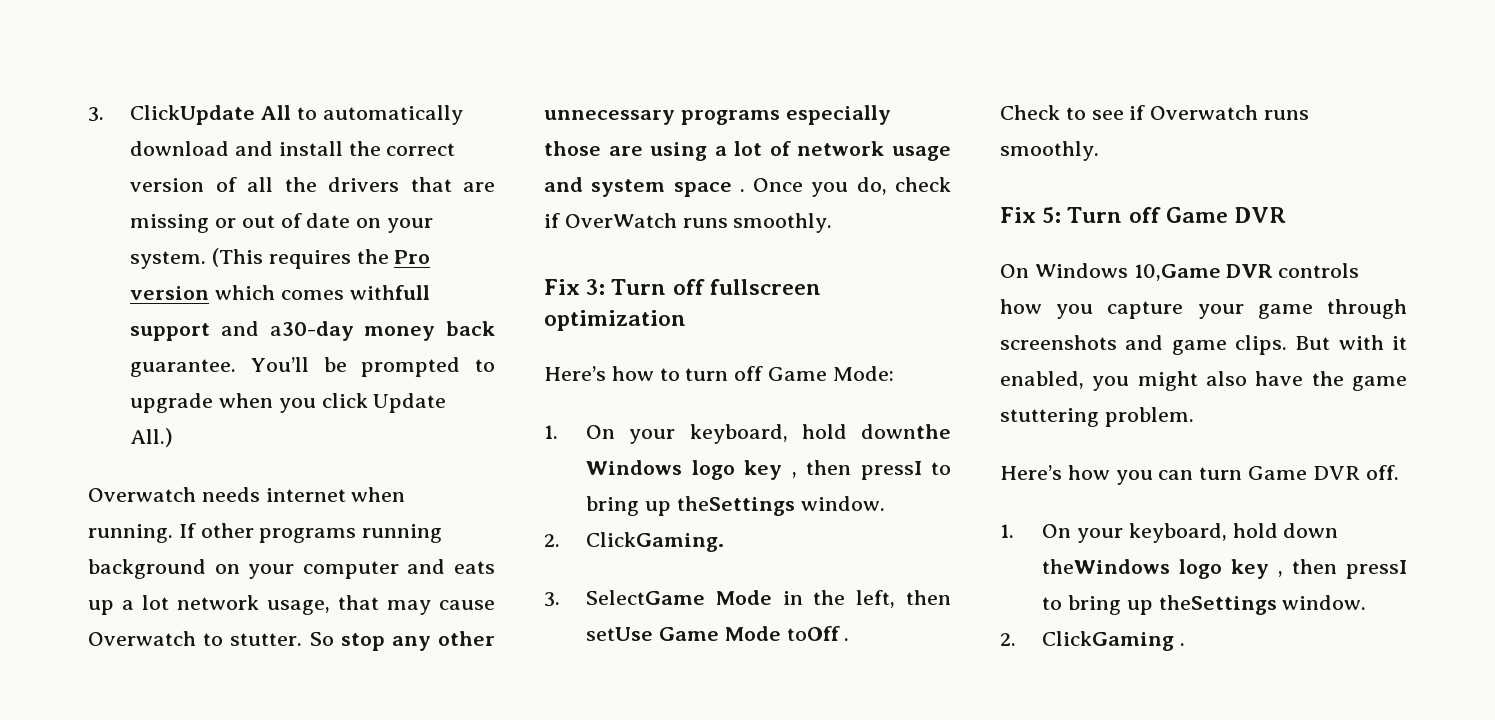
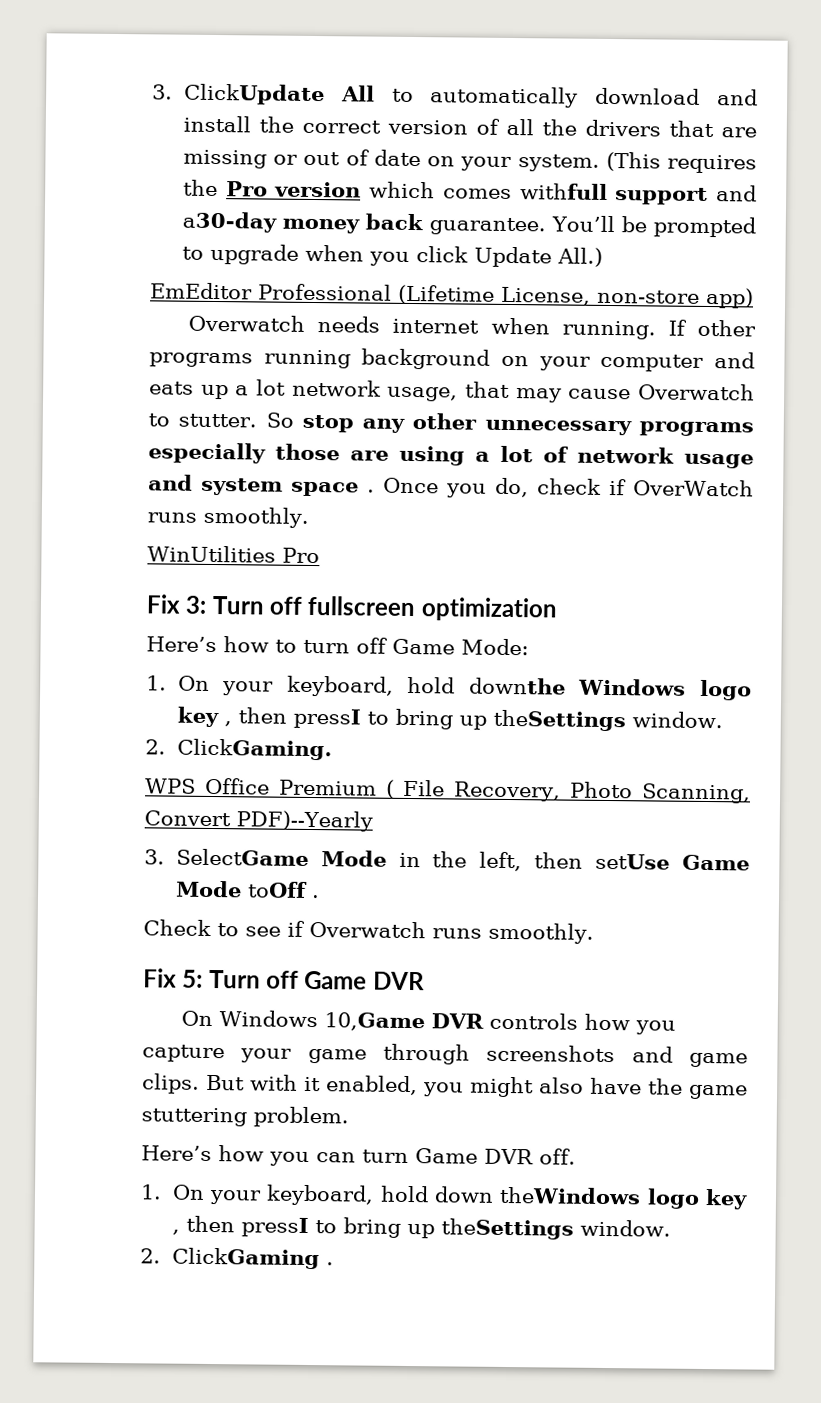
(174, 437) none -> [150,282,754,309] // EmEditor Professional (Lifetime License, non-store app)
(833, 223) none -> [147,545,320,564] // WinUtilities Pro
(725, 542) none -> [145,777,751,804] [144,810,373,832] // WPS Office Premium ( File Recovery, Photo Scanning, Convert PDF)--Yearly

